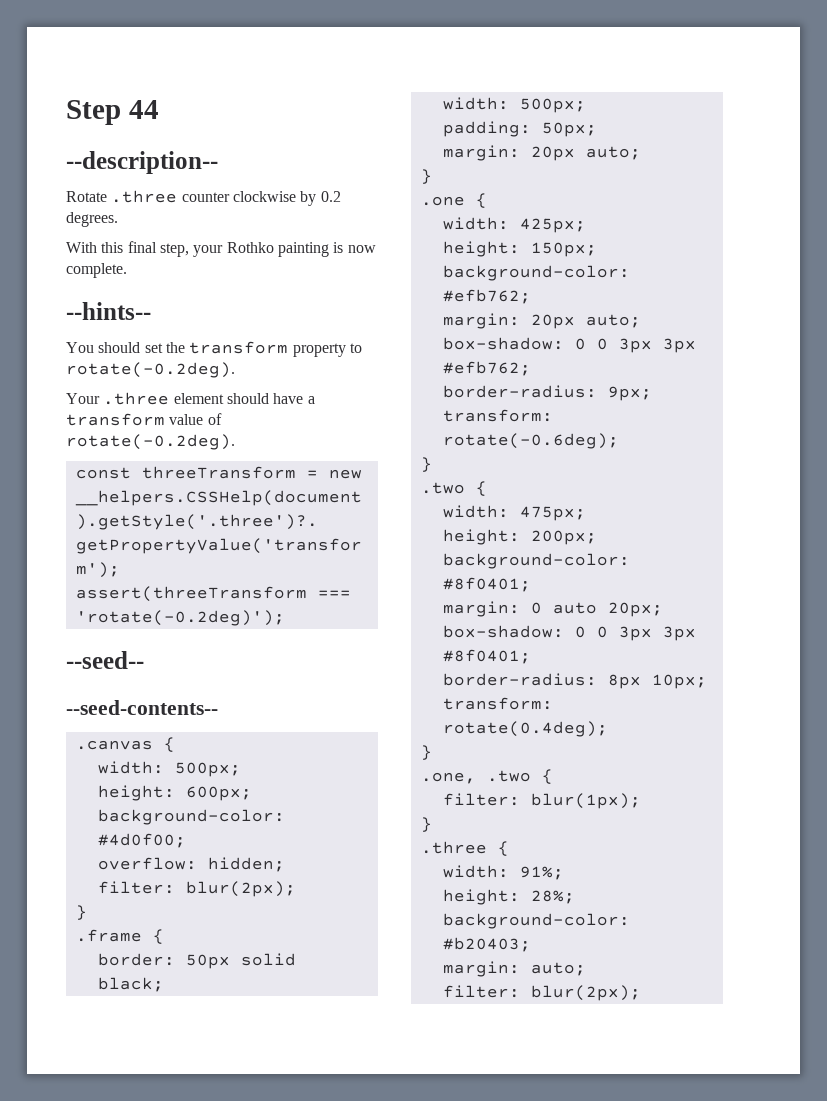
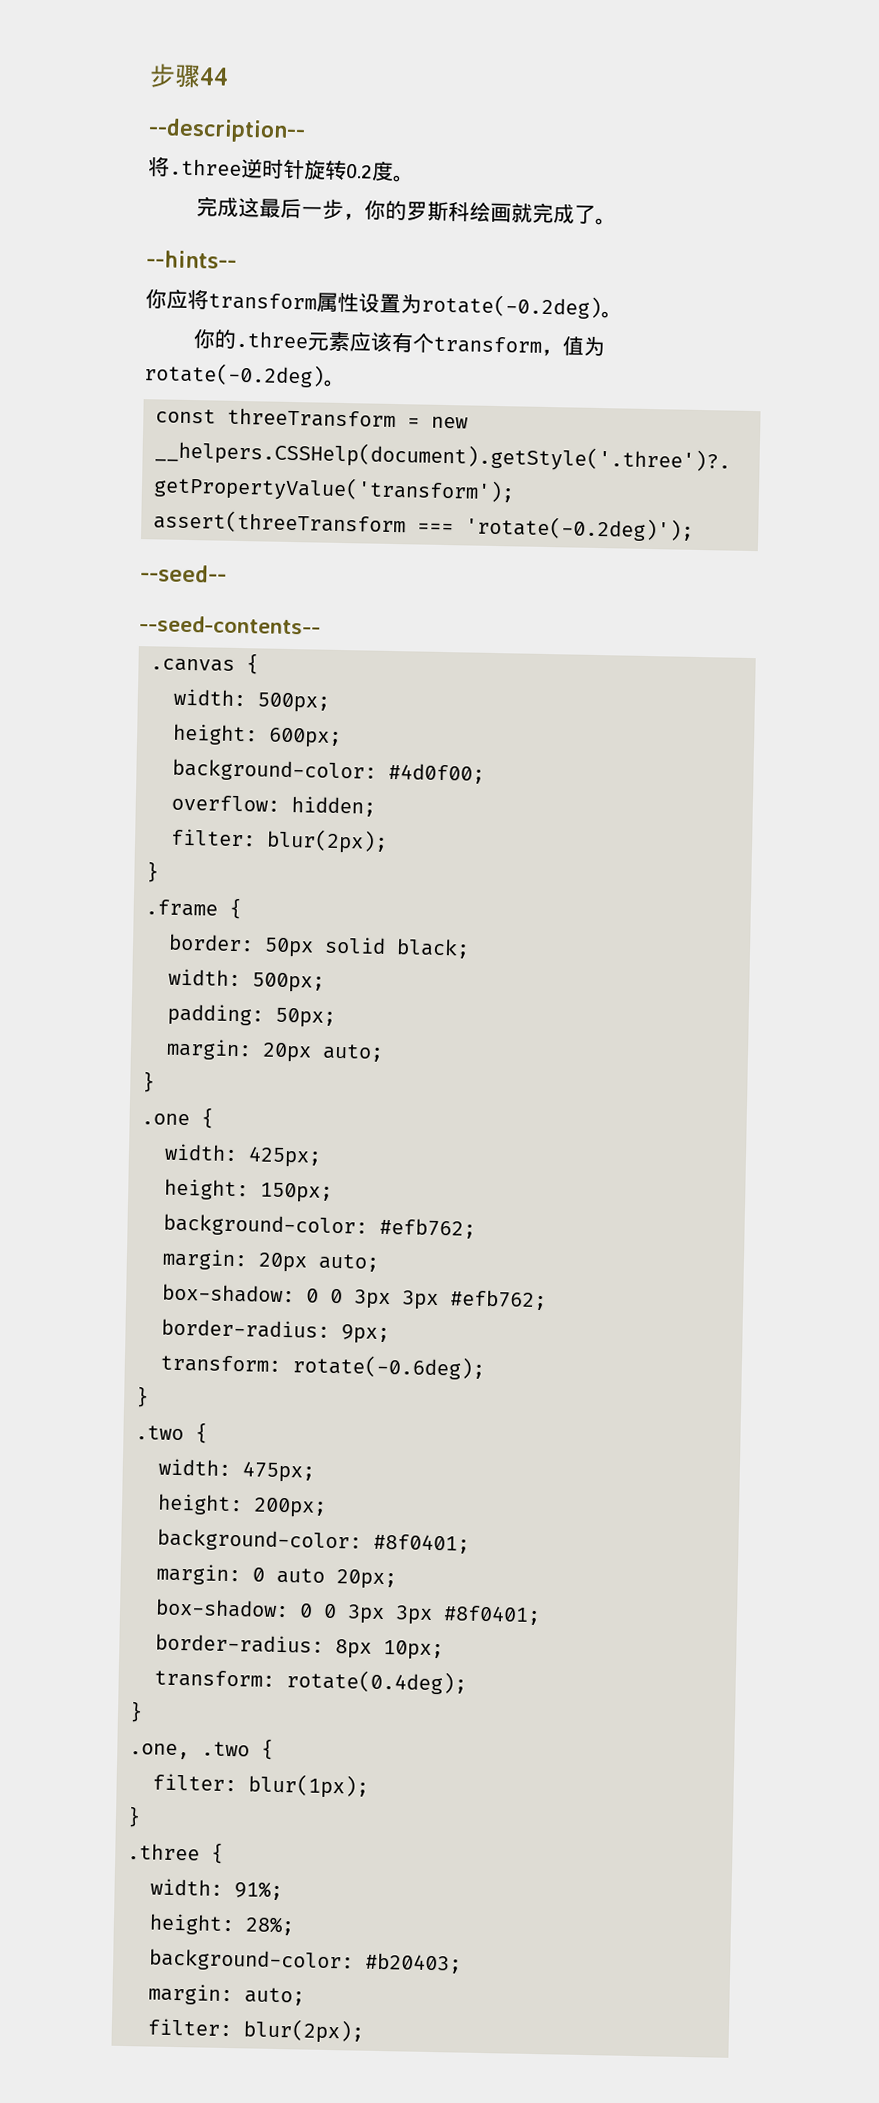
[66,100,121,125] Step -> [149,63,201,89] 步骤
[66,190,341,206] [66,212,118,227] [66,241,376,257] [66,263,127,278] [66,302,151,320] [66,341,362,357] [66,362,235,378] [66,392,315,405] [66,413,222,426] [66,434,235,450] Rotate .three counter clockwise by 0.2 degrees. // With this final step, your Rothko painting is now complete. // --hints-- // You should set the transform property to rotate(-0.2deg). // Your .three element should have a transform value of rotate(-0.2deg). -> [148,156,415,183] [195,196,617,226] [146,250,237,269] [145,288,623,320] [192,329,605,357] [143,362,346,388] 将.three逆时针旋转0.2度。 // 完成这最后一步，你的罗斯科绘画就完成了。 // --hints-- // 你应将transform属性设置为rotate(-0.2deg)。 // 你的.three元素应该有个transform，值为rotate(-0.2deg)。

